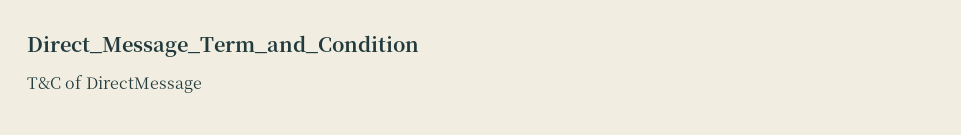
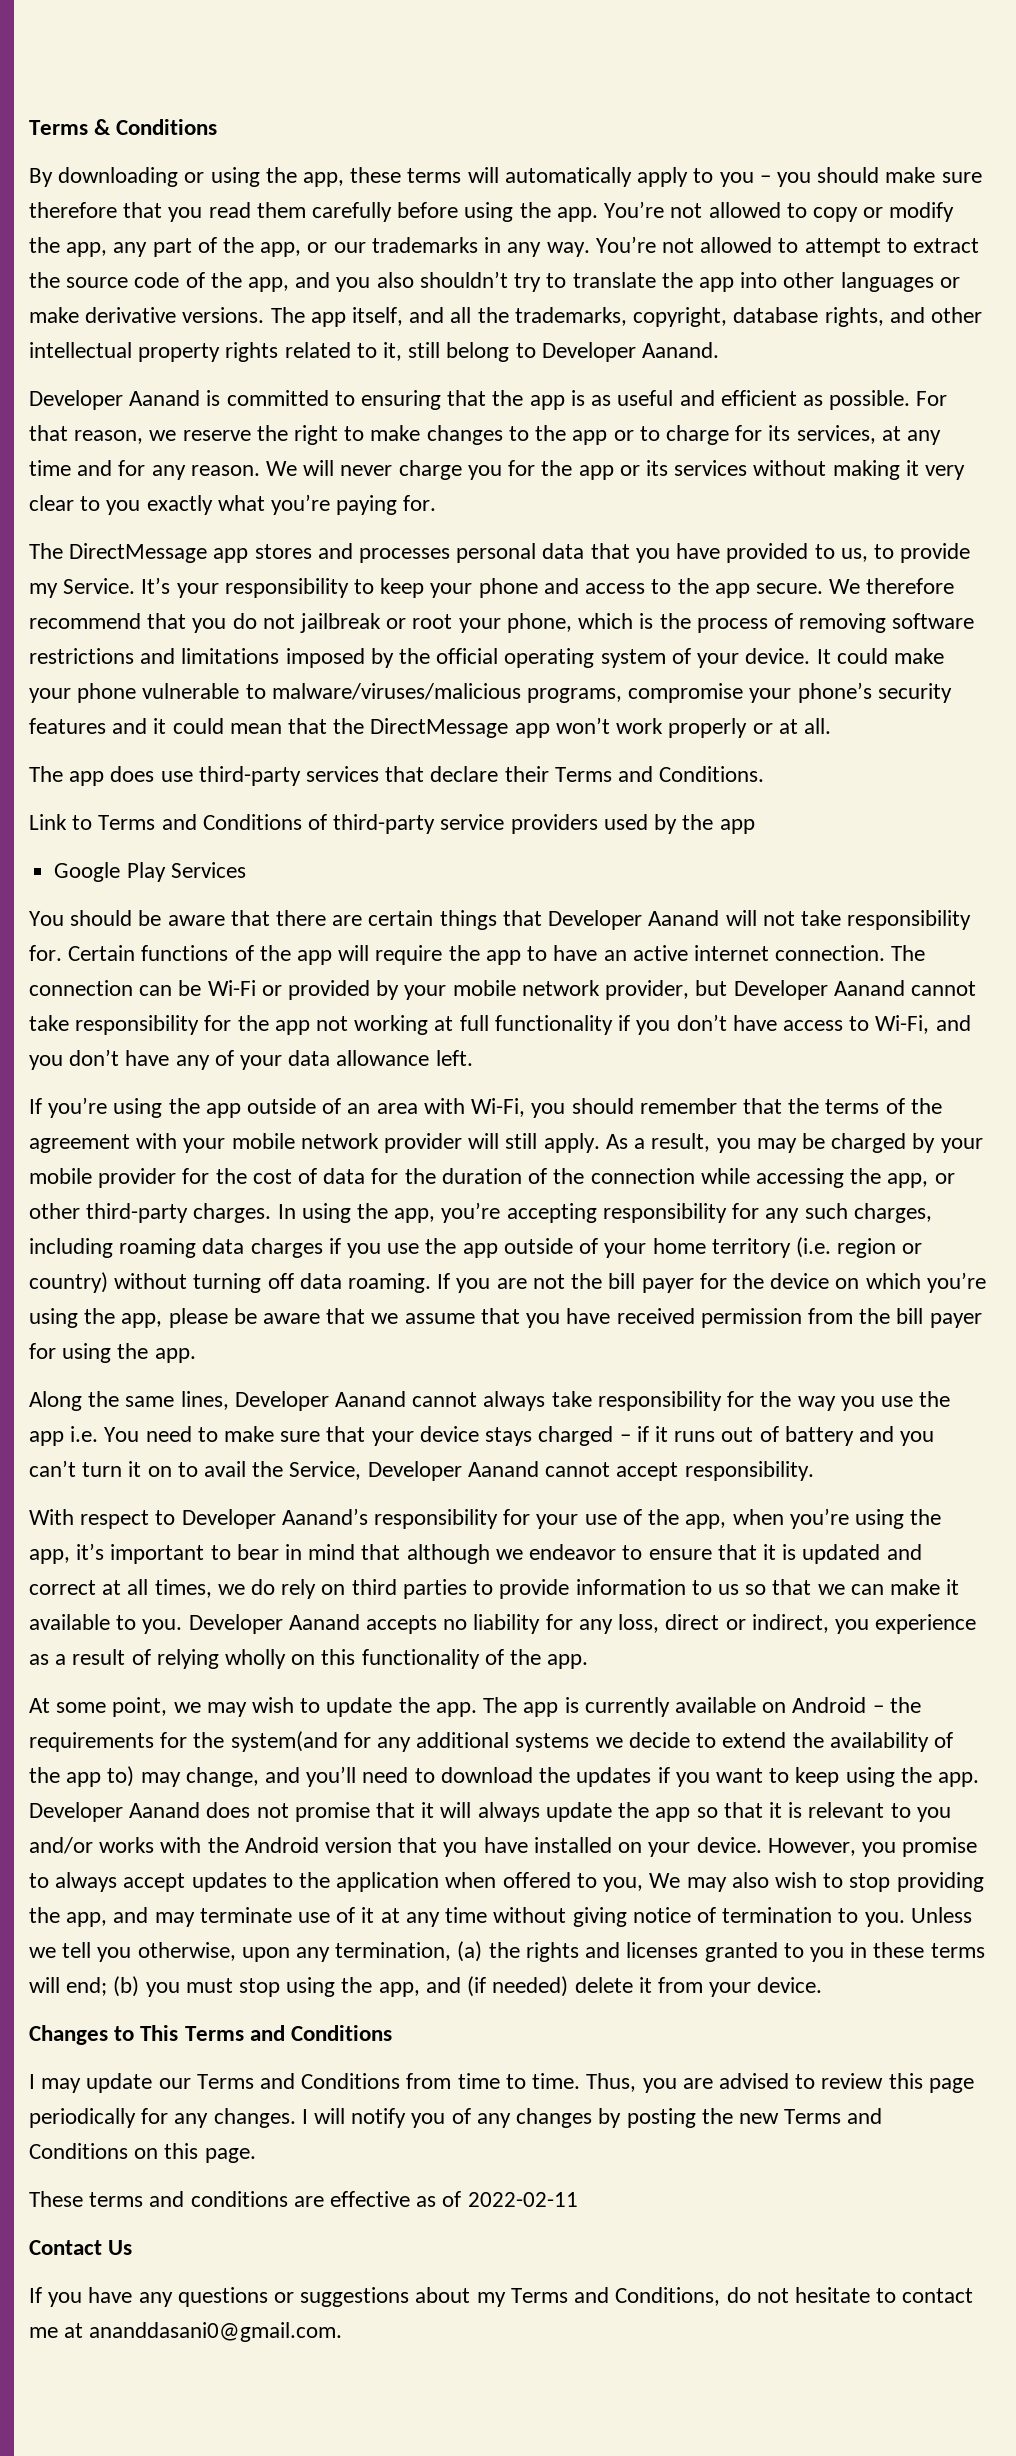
[27,35,419,57] [27,75,202,93] Direct_Message_Term_and_Condition // T&C of DirectMessage -> [29,119,218,135] [29,167,982,187] [29,201,955,222] [29,236,979,257] [29,271,960,292] [29,307,982,327] [29,342,720,362] [29,390,948,410] [29,425,941,445] [29,460,965,480] [29,494,437,515] [29,543,971,563] [29,577,955,598] [29,613,975,633] [29,648,944,668] [29,682,952,703] [29,717,831,738] [29,766,765,786] [29,814,755,834] [54,862,246,882] [29,910,972,930] [29,945,926,965] [29,980,976,1000] [29,1014,971,1035] [29,1049,473,1070] [29,1097,942,1118] [29,1133,983,1153] [29,1168,955,1188] [29,1202,932,1223] [29,1237,923,1258] [29,1272,986,1293] [29,1308,982,1328] [29,1343,196,1363] [29,1391,951,1411] [29,1426,935,1446] [29,1460,814,1481] [29,1508,942,1529] [29,1543,922,1564] [29,1579,960,1599] [29,1614,977,1634] [29,1649,589,1669] [29,1697,921,1717] [29,1731,953,1752] [29,1766,979,1787] [29,1802,951,1822] [29,1837,978,1857] [29,1872,984,1892] [29,1907,972,1927] [29,1941,985,1962] [29,1976,823,1997] [29,2025,393,2045] [29,2073,974,2093] [29,2108,883,2128] [29,2143,256,2163] [29,2191,578,2207] [29,2240,133,2255] [29,2287,974,2307] [29,2322,343,2342] Terms & Conditions // By downloading or using the app, these terms will automatically apply to you – you should make sure therefore that you read them carefully before using the app. You’re not allowed to copy or modify the app, any part of the app, or our trademarks in any way. You’re not allowed to attempt to extract the source code of the app, and you also shouldn’t try to translate the app into other languages or make derivative versions. The app itself, and all the trademarks, copyright, database rights, and other intellectual property rights related to it, still belong to Developer Aanand. // Developer Aanand is committed to ensuring that the app is as useful and efficient as possible. For that reason, we reserve the right to make changes to the app or to charge for its services, at any time and for any reason. We will never charge you for the app or its services without making it very clear to you exactly what you’re paying for. // The DirectMessage app stores and processes personal data that you have provided to us, to provide my Service. It’s your responsibility to keep your phone and access to the app secure. We therefore recommend that you do not jailbreak or root your phone, which is the process of removing software restrictions and limitations imposed by the official operating system of your device. It could make your phone vulnerable to malware/viruses/malicious programs, compromise your phone’s security features and it could mean that the DirectMessage app won’t work properly or at all. // The app does use third-party services that declare their Terms and Conditions. // Link to Terms and Conditions of third-party service providers used by the app // Google Play Services // You should be aware that there are certain things that Developer Aanand will not take responsibility for. Certain functions of the app will require the app to have an active internet connection. The connection can be Wi-Fi or provided by your mobile network provider, but Developer Aanand cannot take responsibility for the app not working at full functionality if you don’t have access to Wi-Fi, and you don’t have any of your data allowance left. // If you’re using the app outside of an area with Wi-Fi, you should remember that the terms of the agreement with your mobile network provider will still apply. As a result, you may be charged by your mobile provider for the cost of data for the duration of the connection while accessing the app, or other third-party charges. In using the app, you’re accepting responsibility for any such charges, including roaming data charges if you use the app outside of your home territory (i.e. region or country) without turning off data roaming. If you are not the bill payer for the device on which you’re using the app, please be aware that we assume that you have received permission from the bill payer for using the app. // Along the same lines, Developer Aanand cannot always take responsibility for the way you use the app i.e. You need to make sure that your device stays charged – if it runs out of battery and you can’t turn it on to avail the Service, Developer Aanand cannot accept responsibility. // With respect to Developer Aanand’s responsibility for your use of the app, when you’re using the app, it’s important to bear in mind that although we endeavor to ensure that it is updated and correct at all times, we do rely on third parties to provide information to us so that we can make it available to you. Developer Aanand accepts no liability for any loss, direct or indirect, you experience as a result of relying wholly on this functionality of the app. // At some point, we may wish to update the app. The app is currently available on Android – the requirements for the system(and for any additional systems we decide to extend the availability of the app to) may change, and you’ll need to download the updates if you want to keep using the app. Developer Aanand does not promise that it will always update the app so that it is relevant to you and/or works with the Android version that you have installed on your device. However, you promise to always accept updates to the application when offered to you, We may also wish to stop providing the app, and may terminate use of it at any time without giving notice of termination to you. Unless we tell you otherwise, upon any termination, (a) the rights and licenses granted to you in these terms will end; (b) you must stop using the app, and (if needed) delete it from your device. // Changes to This Terms and Conditions // I may update our Terms and Conditions from time to time. Thus, you are advised to review this page periodically for any changes. I will notify you of any changes by posting the new Terms and Conditions on this page. // These terms and conditions are effective as of 2022-02-11 // Contact Us // If you have any questions or suggestions about my Terms and Conditions, do not hesitate to contact me at ananddasani0@gmail.com.

